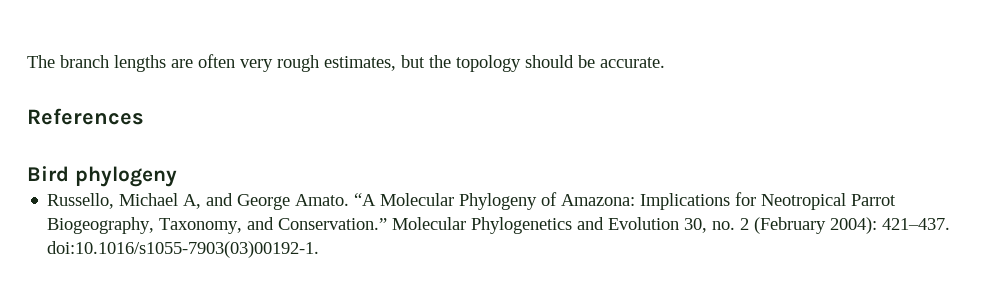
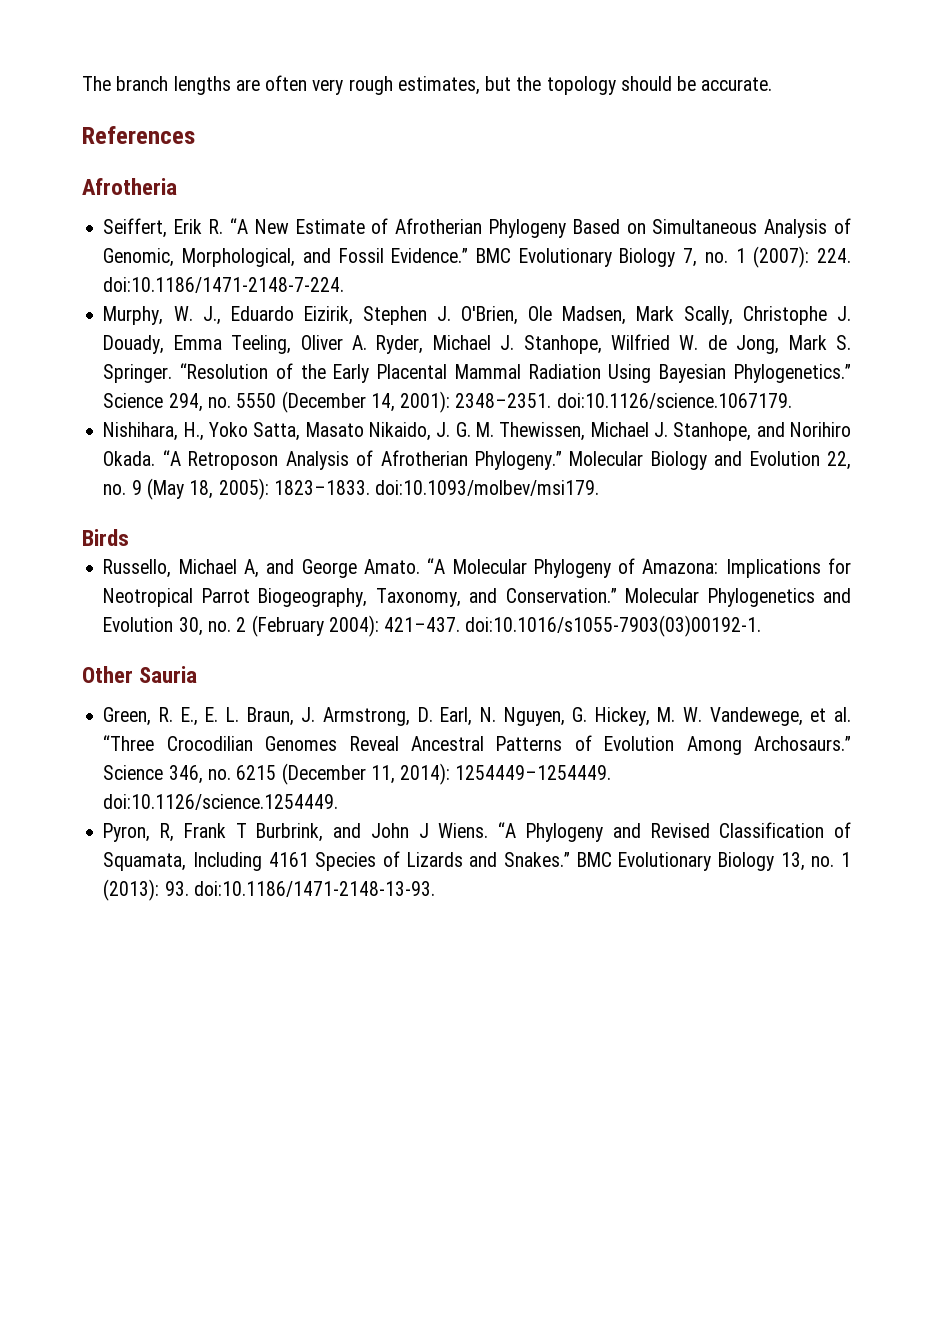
[27,166,177,187] Bird phylogeny -> [82,178,177,195] [103,218,851,238] [103,246,851,268] [103,277,345,293] [103,306,851,325] [103,334,851,354] [103,363,851,383] [103,391,792,413] [103,422,851,441] [103,450,851,470] [103,478,600,500] [82,529,129,546] Afrotheria // Seiffert, Erik R. “A New Estimate of Afrotherian Phylogeny Based on Simultaneous Analysis of Genomic, Morphological, and Fossil Evidence.” BMC Evolutionary Biology 7, no. 1 (2007): 224. doi:10.1186/1471-2148-7-224. // Murphy, W. J., Eduardo Eizirik, Stephen J. O'Brien, Ole Madsen, Mark Scally, Christophe J. Douady, Emma Teeling, Oliver A. Ryder, Michael J. Stanhope, Wilfried W. de Jong, Mark S. Springer. “Resolution of the Early Placental Mammal Radiation Using Bayesian Phylogenetics.” Science 294, no. 5550 (December 14, 2001): 2348–2351. doi:10.1126/science.1067179. // Nishihara, H., Yoko Satta, Masato Nikaido, J. G. M. Thewissen, Michael J. Stanhope, and Norihiro Okada. “A Retroposon Analysis of Afrotherian Phylogeny.” Molecular Biology and Evolution 22, no. 9 (May 18, 2005): 1823–1833. doi:10.1093/molbev/msi179. // Birds
(320, 249) none -> [82,666,198,683] [103,707,851,726] [103,735,851,755] [103,763,612,785] [103,794,339,810] [103,822,851,842] [103,851,851,871] [103,879,435,901] // Other Sauria // Green, R. E., E. L. Braun, J. Armstrong, D. Earl, N. Nguyen, G. Hickey, M. W. Vandewege, et al. “Three Crocodilian Genomes Reveal Ancestral Patterns of Evolution Among Archosaurs.” Science 346, no. 6215 (December 11, 2014): 1254449–1254449. doi:10.1126/science.1254449. // Pyron, R, Frank T Burbrink, and John J Wiens. “A Phylogeny and Revised Classification of Squamata, Including 4161 Species of Lizards and Snakes.” BMC Evolutionary Biology 13, no. 1 (2013): 93. doi:10.1186/1471-2148-13-93.

